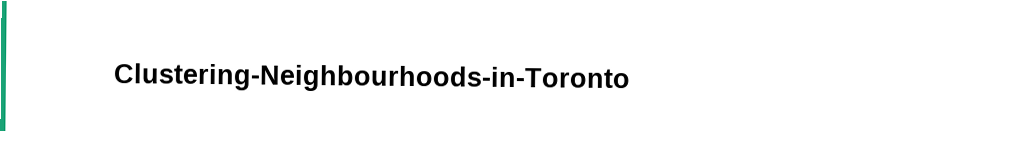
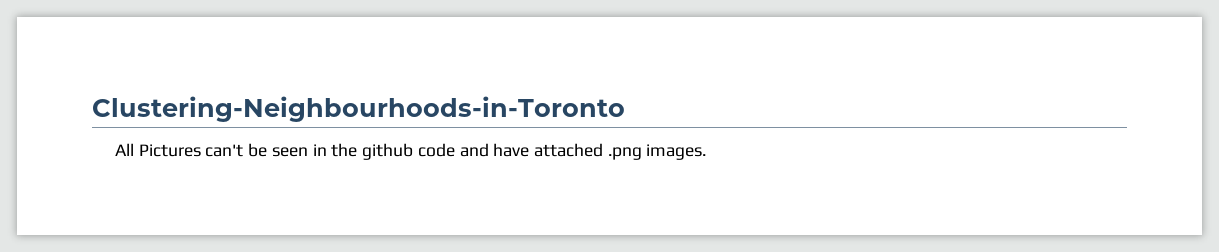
(631, 79) none -> [115,143,707,160] // All Pictures can't be seen in the github code and have attached .png images.

